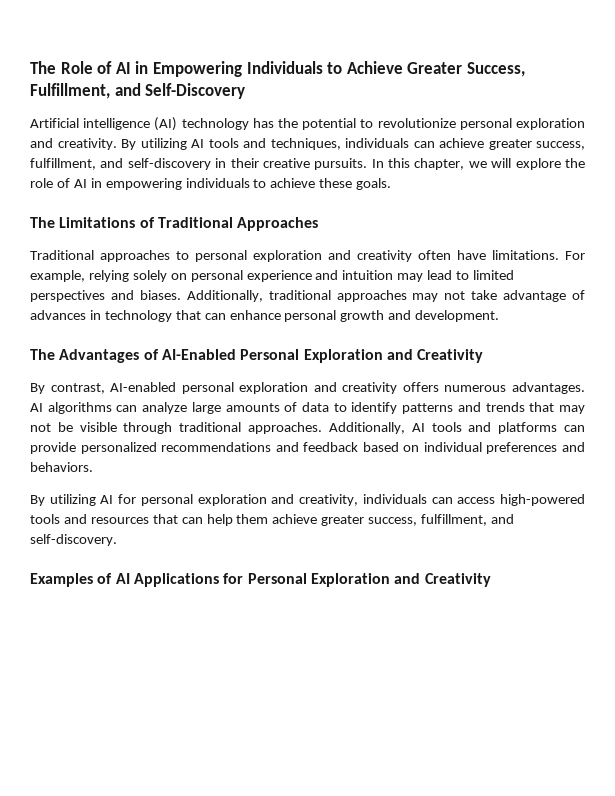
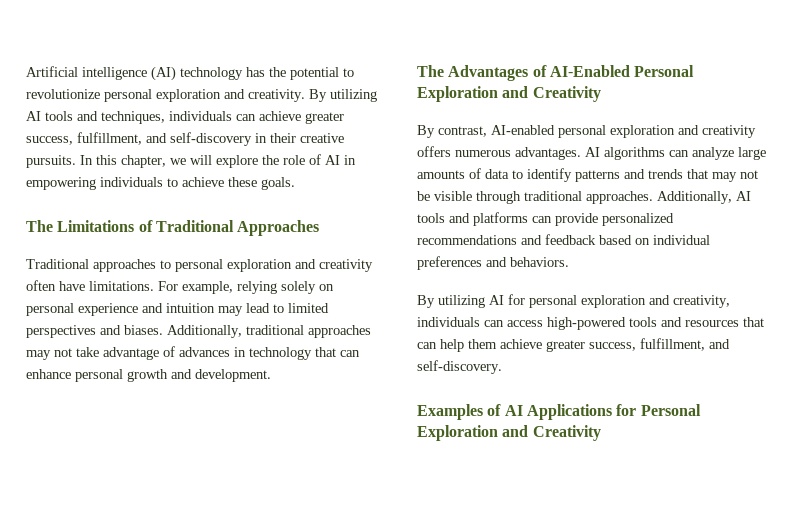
[30,61,525,77] [30,83,246,99] The Role of AI in Empowering Individuals to Achieve Greater Success, Fulfillment, and Self-Discovery // -> (26, 71) none

